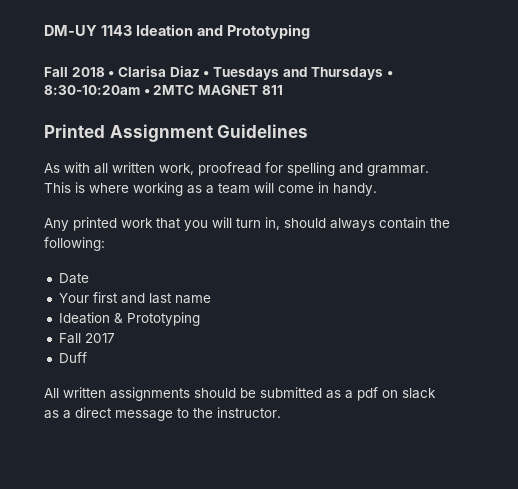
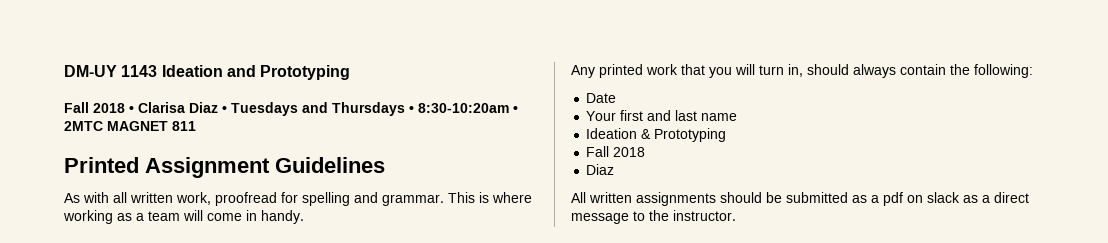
[84,333,115,343] [58,352,87,363] 2017 // Duff -> [613,147,646,157] [586,164,615,175] 2018 // Diaz

